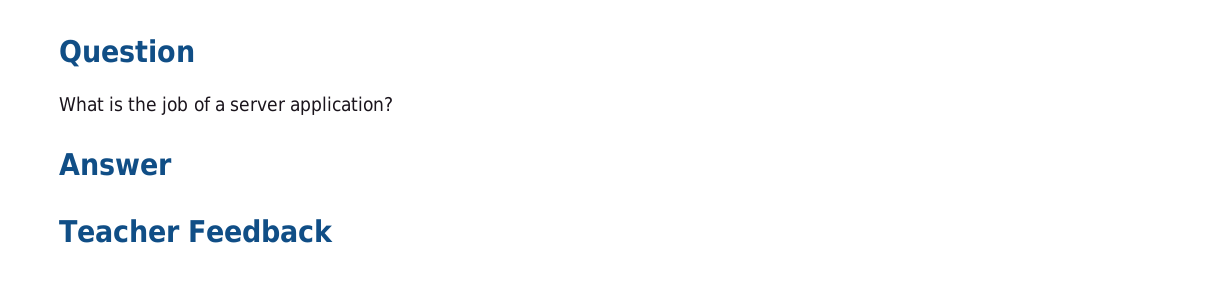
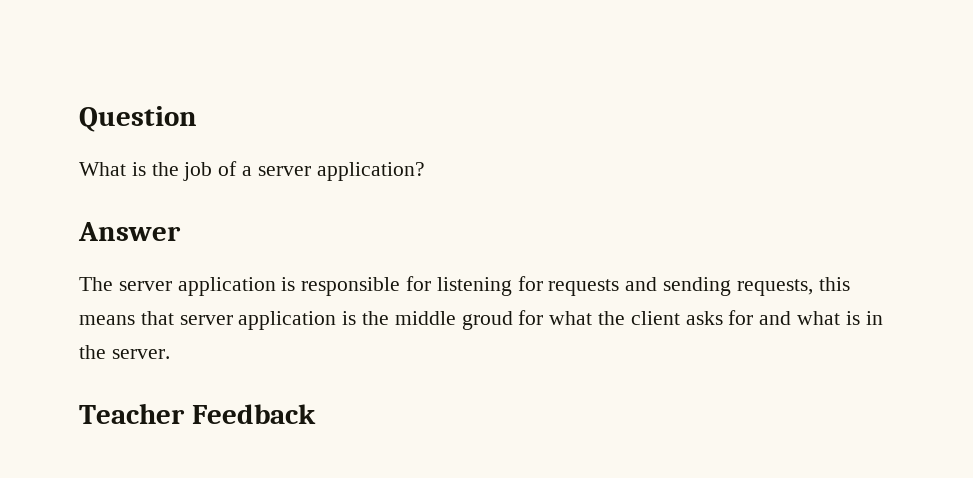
(172, 164) none -> [79,276,850,296] [79,310,883,330] [79,345,170,359] // The server application is responsible for listening for requests and sending requests, this means that server application is the middle groud for what the client asks for and what is in the server.

